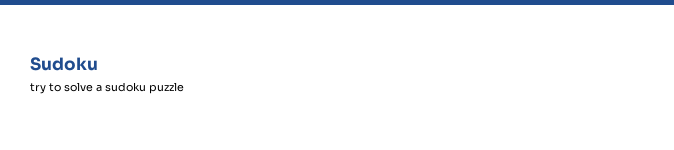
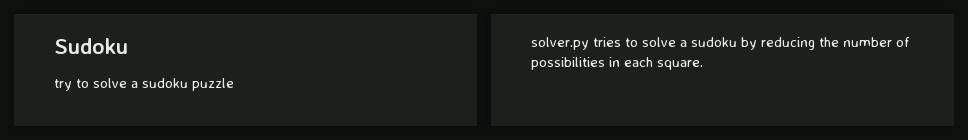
(184, 88) none -> [531,37,910,50] [531,57,703,70] // solver.py tries to solve a sudoku by reducing the number of possibilities in each square.

